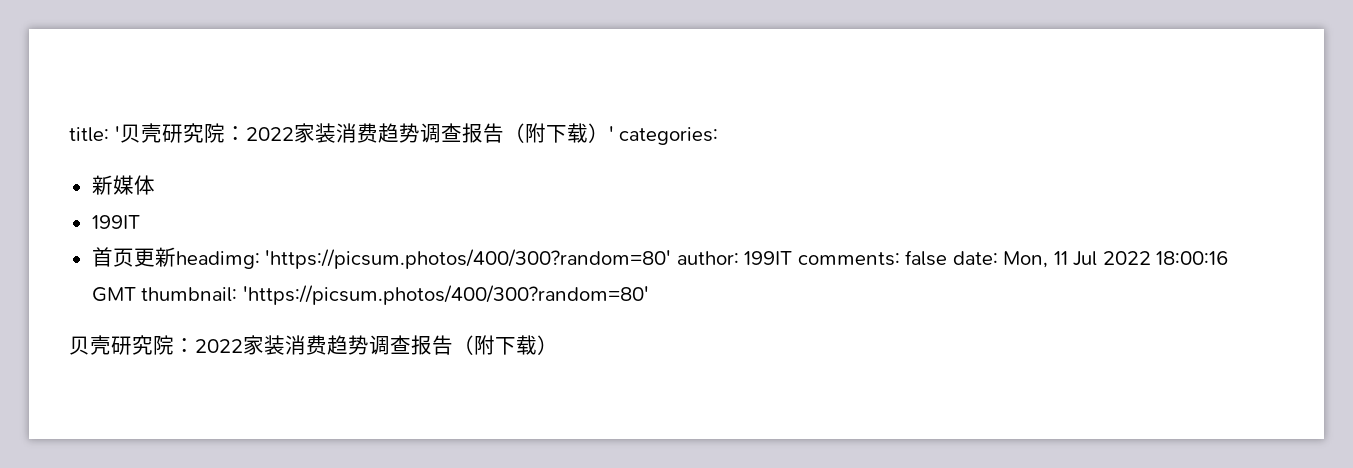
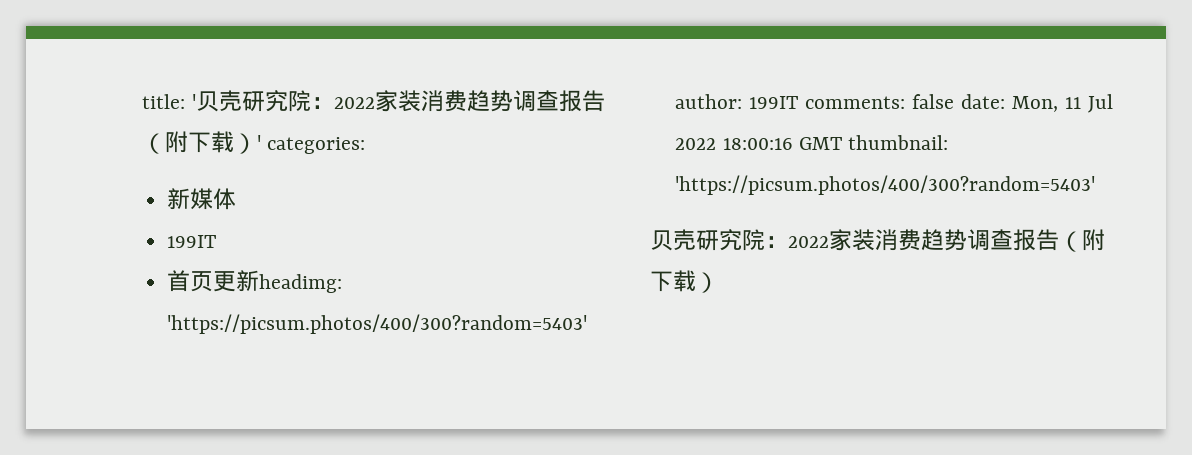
[265,249,672,269] 'https://picsum.photos/400/300?random=80' -> [167,314,588,334] 'https://picsum.photos/400/300?random=5403'
[242,285,649,305] 'https://picsum.photos/400/300?random=80' -> [675,175,1096,195] 'https://picsum.photos/400/300?random=5403'

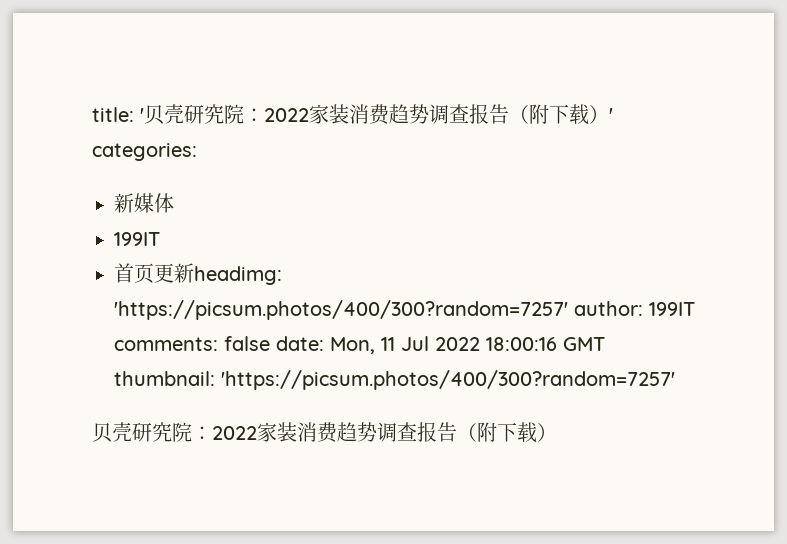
[167,314,588,334] 'https://picsum.photos/400/300?random=5403' -> [114,300,568,320] 'https://picsum.photos/400/300?random=7257'
[675,175,1096,195] 'https://picsum.photos/400/300?random=5403' -> [221,370,675,390] 'https://picsum.photos/400/300?random=7257'

